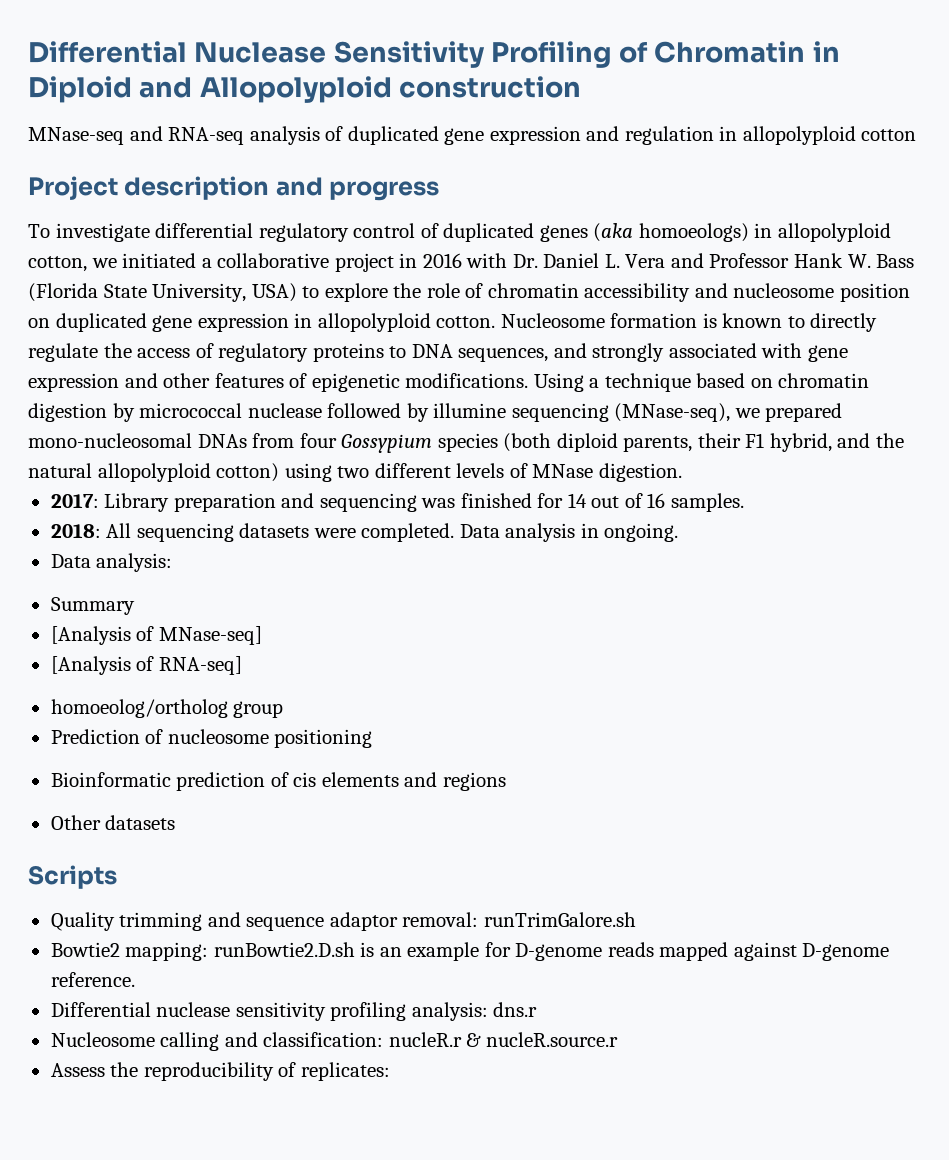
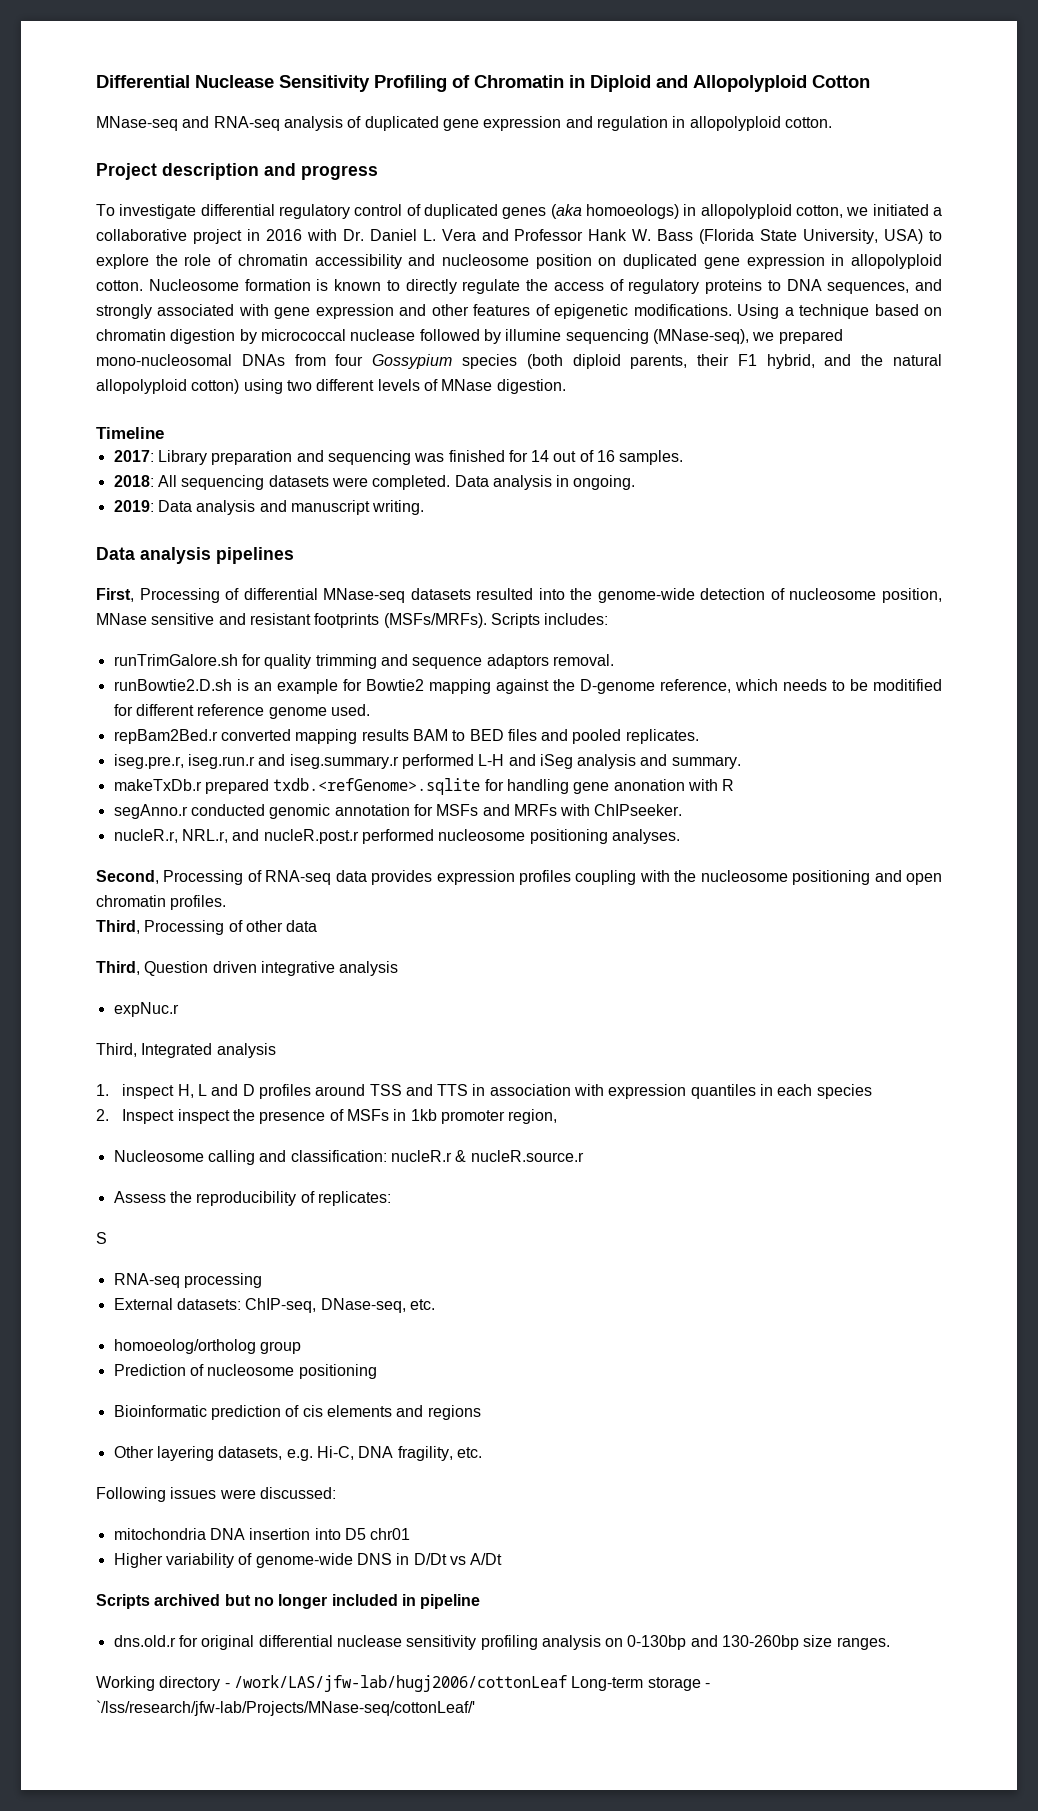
[398,76,581,98] construction -> [812,75,870,88] Cotton
[861,129,917,141] cotton -> [784,117,832,128] cotton.
(682, 472) none -> [96,427,164,439] // Timeline
[50,553,173,572] [50,597,135,615] [50,626,262,645] [50,656,242,675] Data analysis: // Summary // [Analysis of MNase-seq] // [Analysis of RNA-seq] -> [113,500,425,515] [96,547,294,564] [96,588,943,603] [96,613,609,628] [113,654,614,669] [113,679,942,694] [113,704,370,719] [113,729,699,744] [113,754,741,769] [113,778,735,795] [113,804,683,819] [113,829,680,844] [96,870,943,885] [96,895,227,910] [96,920,318,935] [96,961,399,976] [113,1002,179,1017] [96,1043,276,1058] [96,1084,872,1099] [96,1109,558,1124] [113,1150,584,1165] [113,1191,391,1206] [96,1232,107,1244] [113,1273,262,1288] [113,1298,435,1313] 2019: Data analysis and manuscript writing. // Data analysis pipelines // First, Processing of differential MNase-seq datasets resulted into the genome-wide detection of nucleosome position, MNase sensitive and resistant footprints (MSFs/MRFs). Scripts includes: // runTrimGalore.sh for quality trimming and sequence adaptors removal. // runBowtie2.D.sh is an example for Bowtie2 mapping against the D-genome reference, which needs to be moditified for different reference genome used. // repBam2Bed.r converted mapping results BAM to BED files and pooled replicates. // iseg.pre.r, iseg.run.r and iseg.summary.r performed L-H and iSeg analysis and summary. // makeTxDb.r prepared txdb.<refGenome>.sqlite for handling gene anonation with R // segAnno.r conducted genomic annotation for MSFs and MRFs with ChIPseeker. // nucleR.r, NRL.r, and nucleR.post.r performed nucleosome positioning analyses. // Second, Processing of RNA-seq data provides expression profiles coupling with the nucleosome positioning and open chromatin profiles. // Third, Processing of other data // Third, Question driven integrative analysis // expNuc.r // Third, Integrated analysis // 1. inspect H, L and D profiles around TSS and TTS in association with expression quantiles in each species // 2. Inspect inspect the presence of MSFs in 1kb promoter region, // Nucleosome calling and classification: nucleR.r & nucleR.source.r // Assess the reproducibility of replicates: // S // RNA-seq processing // External datasets: ChIP-seq, DNase-seq, etc.
[105,815,176,830] [28,865,117,889] [50,912,636,931] [50,942,890,961] [50,972,135,987] [50,1002,538,1021] [50,1032,618,1051] [50,1062,390,1081] datasets // Scripts // Quality trimming and sequence adaptor removal: runTrimGalore.sh // Bowtie2 mapping: runBowtie2.D.sh is an example for D-genome reads mapped against D-genome reference. // Differential nuclease sensitivity profiling analysis: dns.r // Nucleosome calling and classification: nucleR.r & nucleR.source.r // Assess the reproducibility of replicates: -> [156,1446,482,1461] [96,1487,336,1502] [113,1528,411,1540] [113,1553,503,1568] [96,1594,481,1609] [113,1635,890,1650] [96,1675,710,1692] [96,1700,475,1716] layering datasets, e.g. Hi-C, DNA fragility, etc. // Following issues were discussed: // mitochondria DNA insertion into D5 chr01 // Higher variability of genome-wide DNS in D/Dt vs A/Dt // Scripts archived but no longer included in pipeline // dns.old.r for original differential nuclease sensitivity profiling analysis on 0-130bp and 130-260bp size ranges. // Working directory - /work/LAS/jfw-lab/hugj2006/cottonLeaf Long-term storage - `/lss/research/jfw-lab/Projects/MNase-seq/cottonLeaf/'

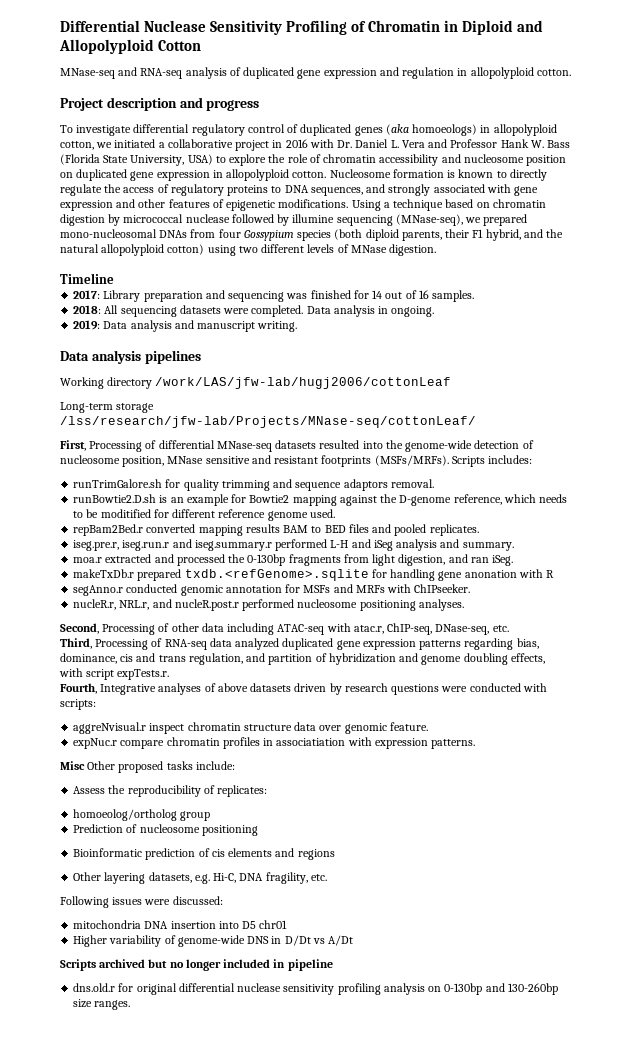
(294, 555) none -> [60,377,452,389] [60,402,155,413] [60,416,476,428] // Working directory /work/LAS/jfw-lab/hugj2006/cottonLeaf // Long-term storage /lss/research/jfw-lab/Projects/MNase-seq/cottonLeaf/
(741, 762) none -> [73,554,514,566] // moa.r extracted and processed the 0-130bp fragments from light digestion, and ran iSeg.
[265,870,943,885] [96,895,227,910] RNA-seq data provides expression profiles coupling with the nucleosome positioning and open chromatin profiles. -> [171,623,509,635] other data including ATAC-seq with atac.r, ChIP-seq, DNase-seq, etc.
[245,920,318,932] [96,961,399,976] [113,1002,179,1017] [96,1043,276,1058] [96,1084,872,1099] [96,1109,558,1124] [113,1150,584,1165] other data // Third, Question driven integrative analysis // expNuc.r // Third, Integrated analysis // 1. inspect H, L and D profiles around TSS and TTS in association with expression quantiles in each species // 2. Inspect inspect the presence of MSFs in 1kb promoter region, // Nucleosome calling and classification: nucleR.r & nucleR.source.r -> [164,638,539,650] [60,653,545,665] [59,668,170,680] [60,683,547,695] [60,699,96,710] [73,722,428,734] [73,737,476,749] [60,761,235,773] RNA-seq data analyzed duplicated gene expression patterns regarding bias, dominance, cis and trans regulation, and partition of hybridization and genome doubling effects, with script expTests.r. // Fourth, Integrative analyses of above datasets driven by research questions were conducted with scripts: // aggreNvisual.r inspect chromatin structure data over genomic feature. // expNuc.r compare chromatin profiles in associatiation with expression patterns. // Misc Other proposed tasks include:
[96,1232,107,1244] [113,1273,262,1288] [113,1298,435,1313] // S // RNA-seq processing // External datasets: ChIP-seq, DNase-seq, etc. -> (268, 791) none
[96,1675,710,1692] [96,1700,475,1716] // Working directory - /work/LAS/jfw-lab/hugj2006/cottonLeaf Long-term storage - `/lss/research/jfw-lab/Projects/MNase-seq/cottonLeaf/' -> (131, 1005) none

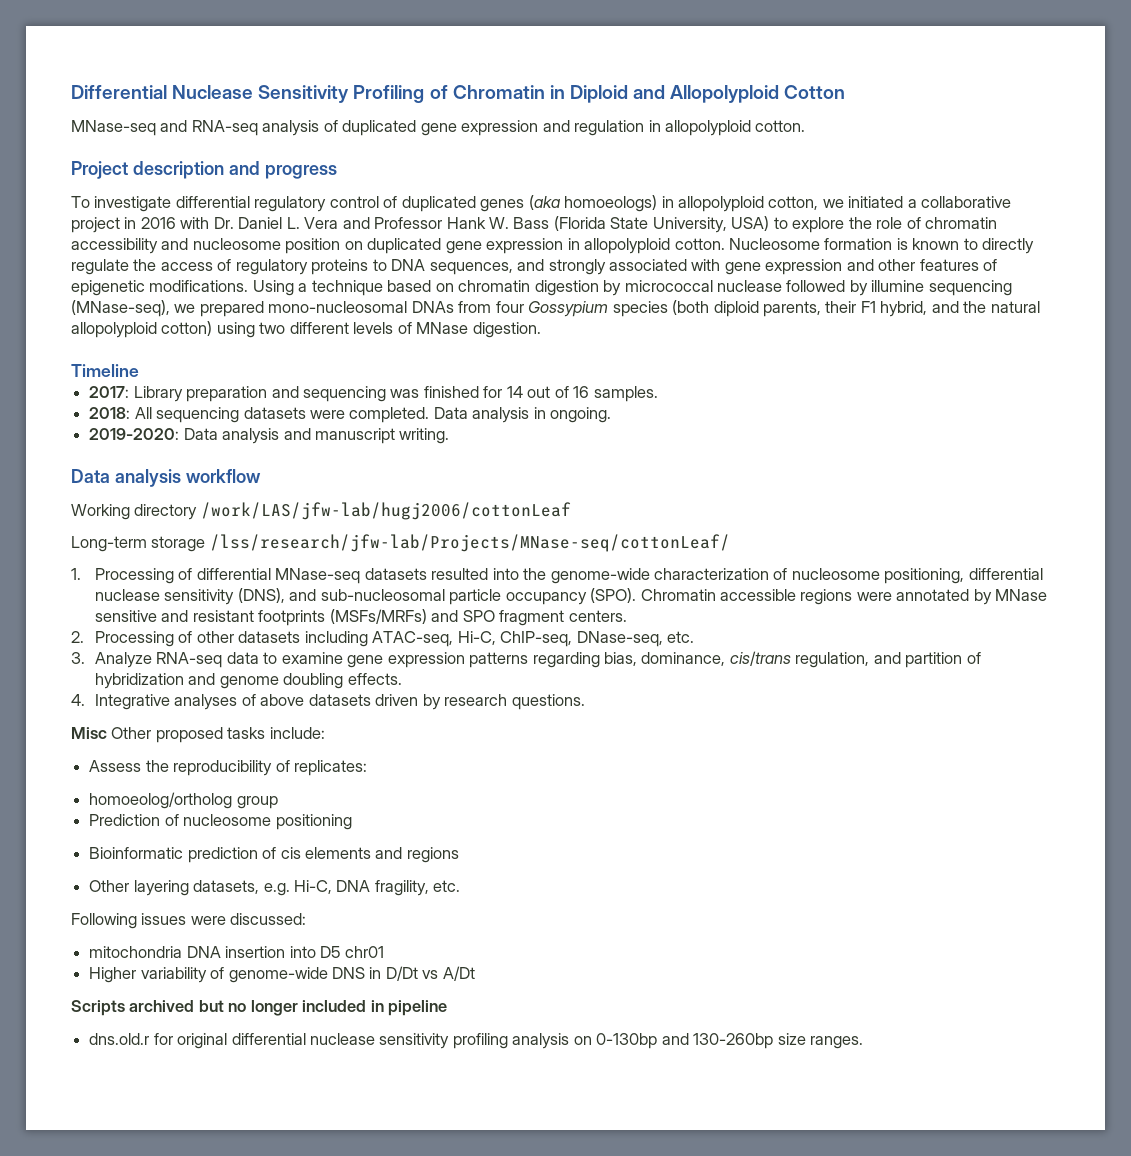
[73,320,101,330] 2019: -> [89,428,180,440] 2019-2020:
[144,350,201,364] pipelines -> [185,469,261,483] workflow
[60,440,86,451] First, -> [71,568,81,580] 1.
[474,440,534,449] [60,455,165,467] detection of nucleosome position, -> [654,568,1043,584] [94,588,992,605] characterization of nucleosome positioning, differential nuclease sensitivity (DNS), and sub-nucleosomal particle occupancy (SPO). Chromatin accessible regions were annotated by
[374,455,533,467] [73,479,434,491] [73,494,568,506] [73,509,335,521] [73,524,479,536] [73,539,514,551] [73,554,514,566] [73,569,555,581] [73,584,471,596] [73,599,464,611] [60,623,509,635] [60,638,334,650] (MSFs/MRFs). Scripts includes: // runTrimGalore.sh for quality trimming and sequence adaptors removal. // runBowtie2.D.sh is an example for Bowtie2 mapping against the D-genome reference, which needs to be moditified for different reference genome used. // repBam2Bed.r converted mapping results BAM to BED files and pooled replicates. // iseg.pre.r, iseg.run.r and iseg.summary.r performed L-H and iSeg analysis and summary. // moa.r extracted and processed the 0-130bp fragments from light digestion, and ran iSeg. // makeTxDb.r prepared txdb.<refGenome>.sqlite for handling gene anonation with R // segAnno.r conducted genomic annotation for MSFs and MRFs with ChIPseeker. // nucleR.r, NRL.r, and nucleR.post.r performed nucleosome positioning analyses. // Second, Processing of other data including ATAC-seq with atac.r, ChIP-seq, DNase-seq, etc. // Third, Processing of RNA-seq data analyzed duplicated -> [329,609,627,626] [71,631,695,647] [71,652,343,668] (MSFs/MRFs) and SPO fragment centers. // 2. Processing of other datasets including ATAC-seq, Hi-C, ChIP-seq, DNase-seq, etc. // 3. Analyze RNA-seq data to examine
[120,653,186,662] cis and trans -> [729,651,791,666] cis/trans
[510,653,545,664] [59,668,170,680] [60,683,97,694] effects, with script expTests.r. // Fourth, -> [347,673,402,685] [71,694,85,706] effects. // 4.
[391,683,547,695] [60,699,96,710] [73,722,428,734] [73,737,476,749] questions were conducted with scripts: // aggreNvisual.r inspect chromatin structure data over genomic feature. // expNuc.r compare chromatin profiles in associatiation with expression patterns. -> [511,694,585,710] questions.

